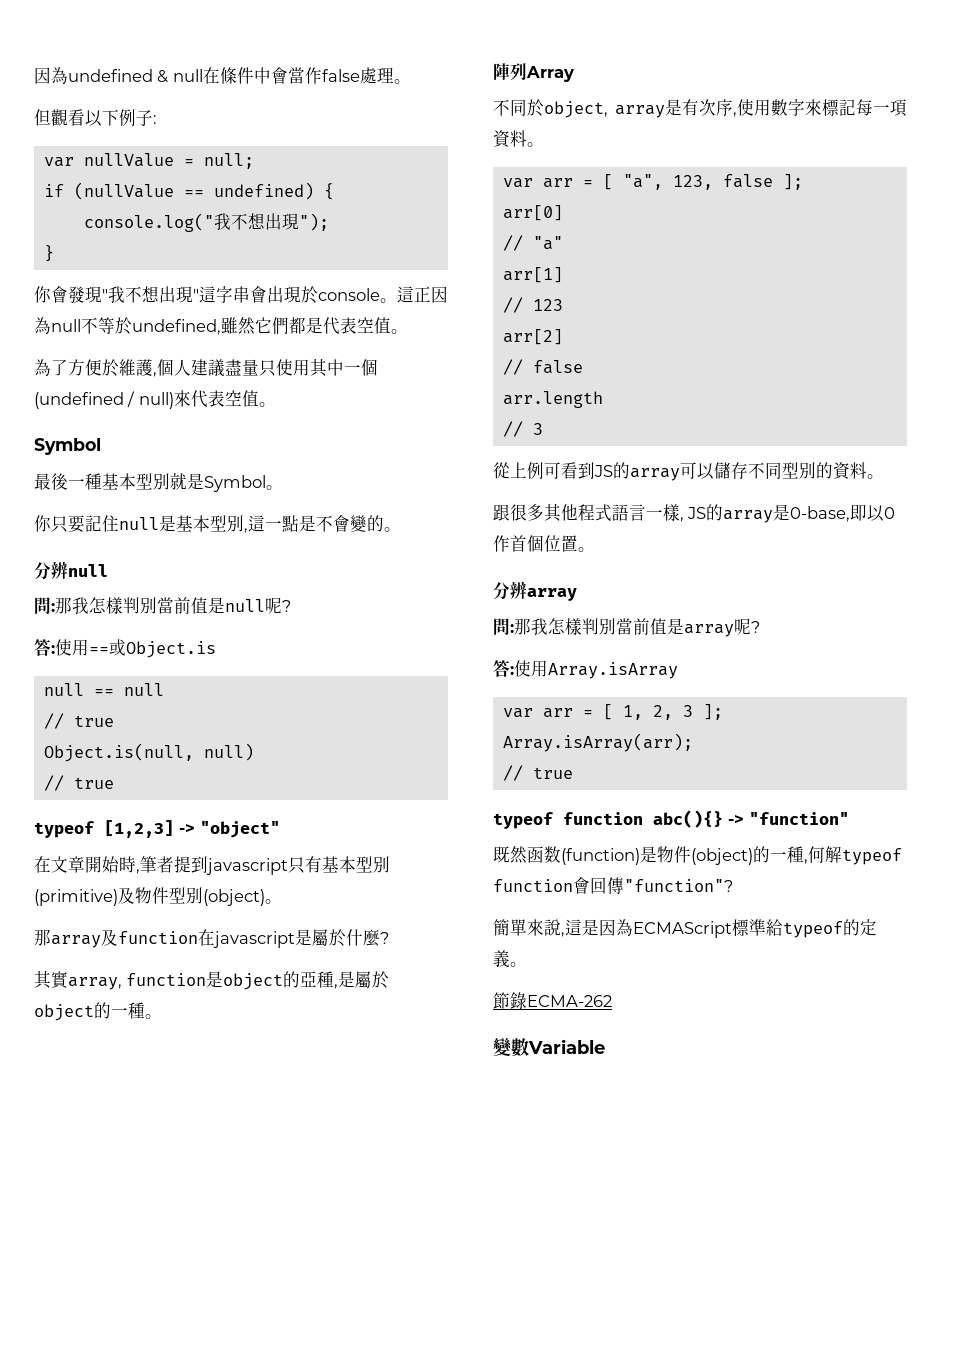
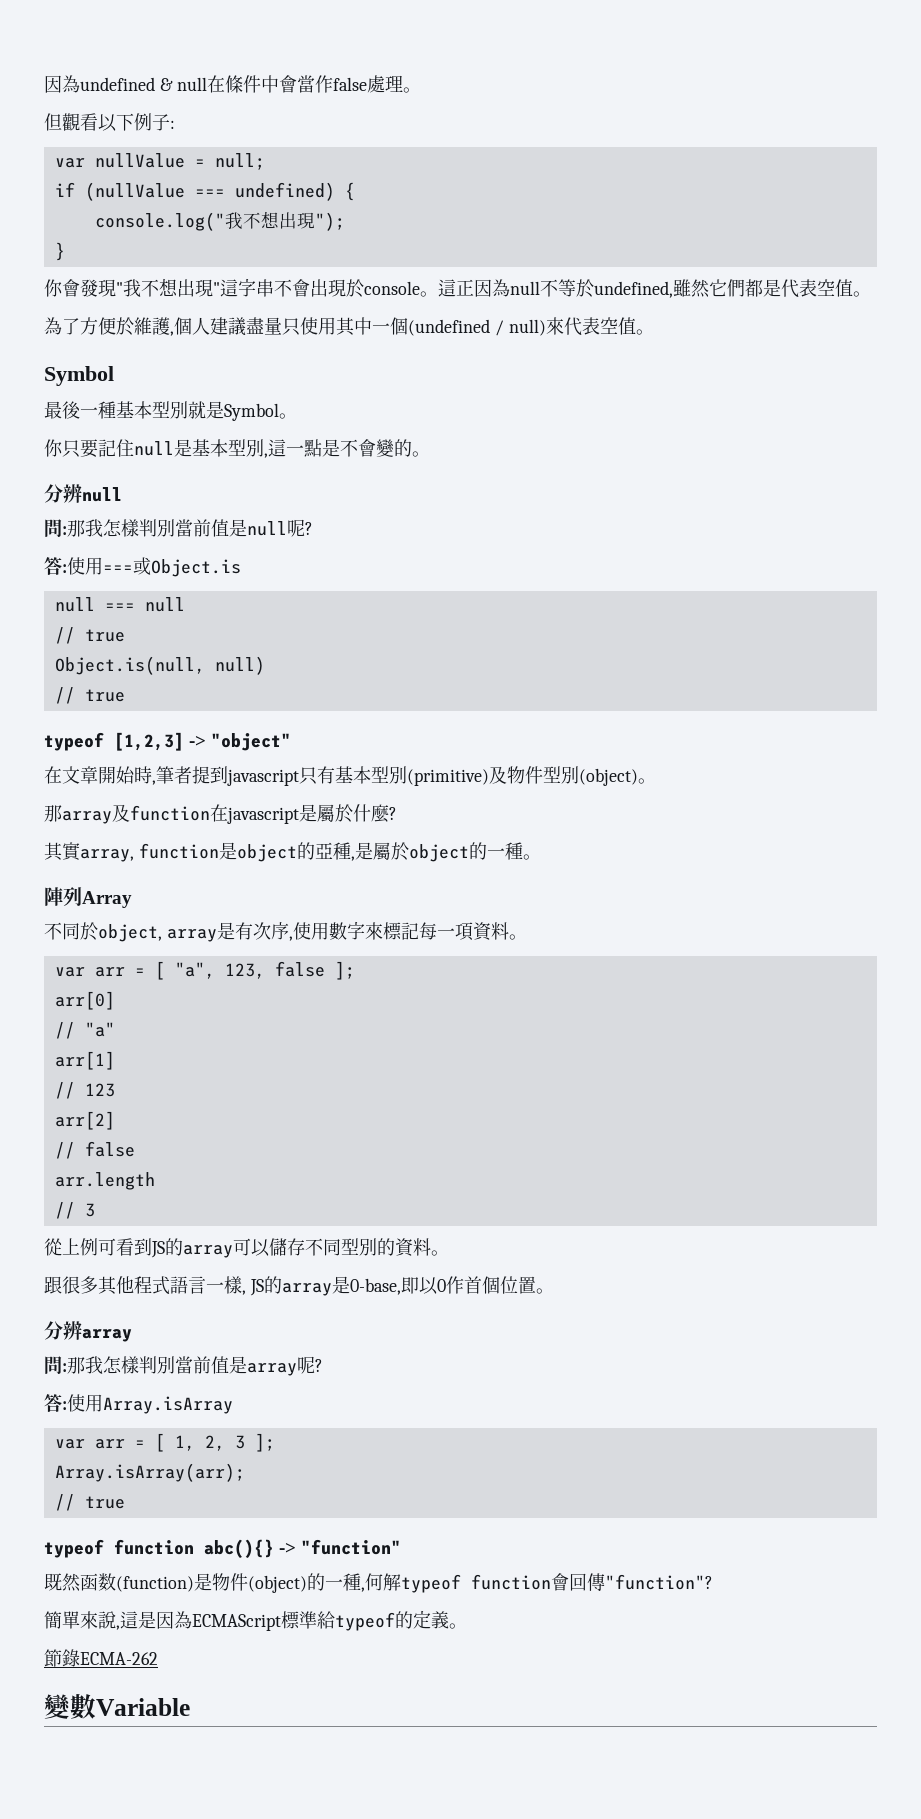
[183,190,204,197] == -> [194,189,225,197] ===
(250, 294) none -> [274,279,292,297] 不
[89,647,109,654] == -> [103,565,133,573] ===
[93,689,114,696] == -> [104,603,135,611] ===

